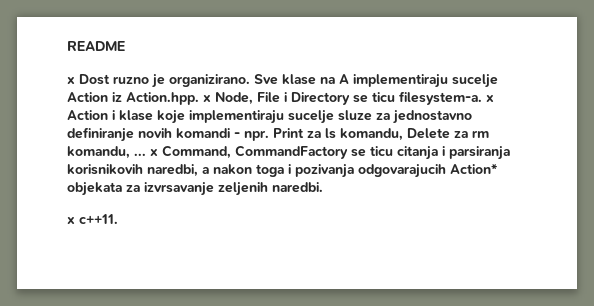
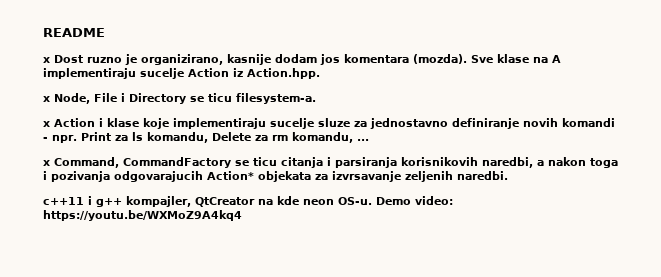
[169,74,250,87] organizirano. -> [141,54,467,65] organizirano, kasnije dodam jos komentara (mozda).
(199, 98) none -> (320, 73) //
(482, 98) none -> (316, 98) //
(146, 154) none -> (369, 140) //
[67,214,118,224] x c++11. -> [43,196,453,207] [43,210,242,221] c++11 i g++ kompajler, QtCreator na kde neon OS-u. Demo video: https://youtu.be/WXMoZ9A4kq4

